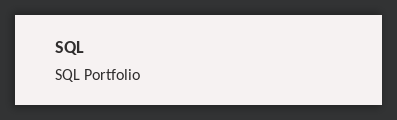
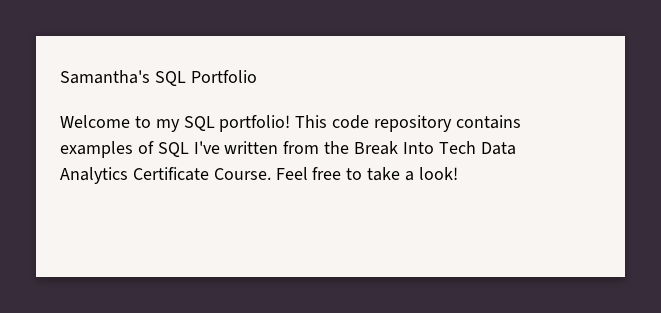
[55,41,84,55] SQL // -> [60,70,150,84] Samantha's
(141, 74) none -> [60,115,521,132] [60,141,516,158] [60,167,458,184] // Welcome to my SQL portfolio! This code repository contains examples of SQL I've written from the Break Into Tech Data Analytics Certificate Course. Feel free to take a look!

